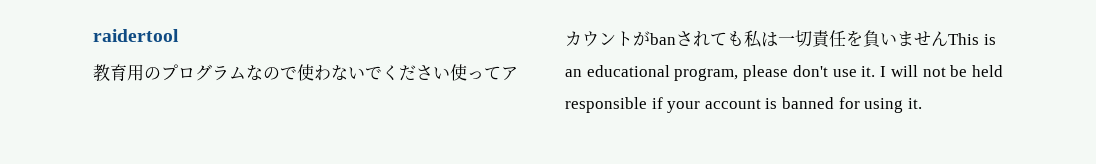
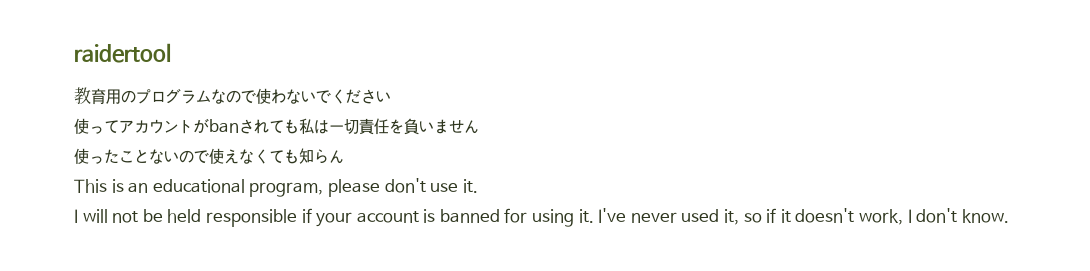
(450, 73) none -> (391, 96) //
(948, 38) none -> [74,148,344,164] // 使ったことないので使えなくても知らん //
(876, 71) none -> (478, 186) //
(922, 103) none -> [598,208,1009,225] I've never used it, so if it doesn't work, I don't know.

